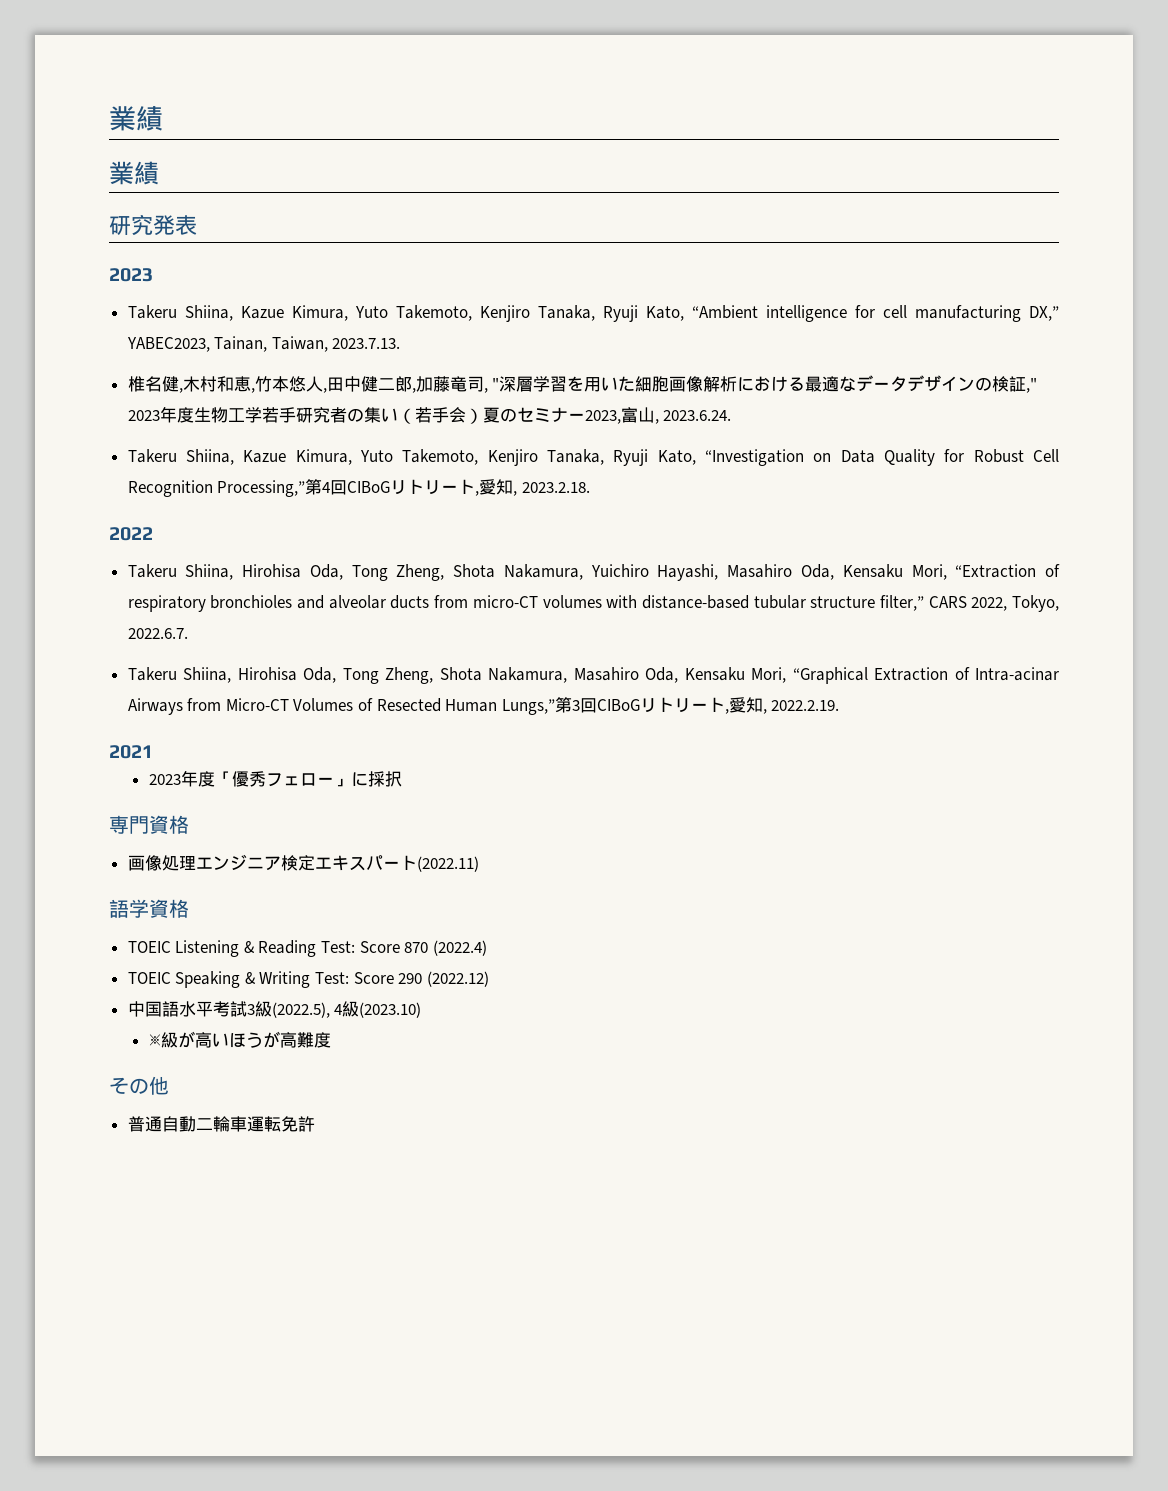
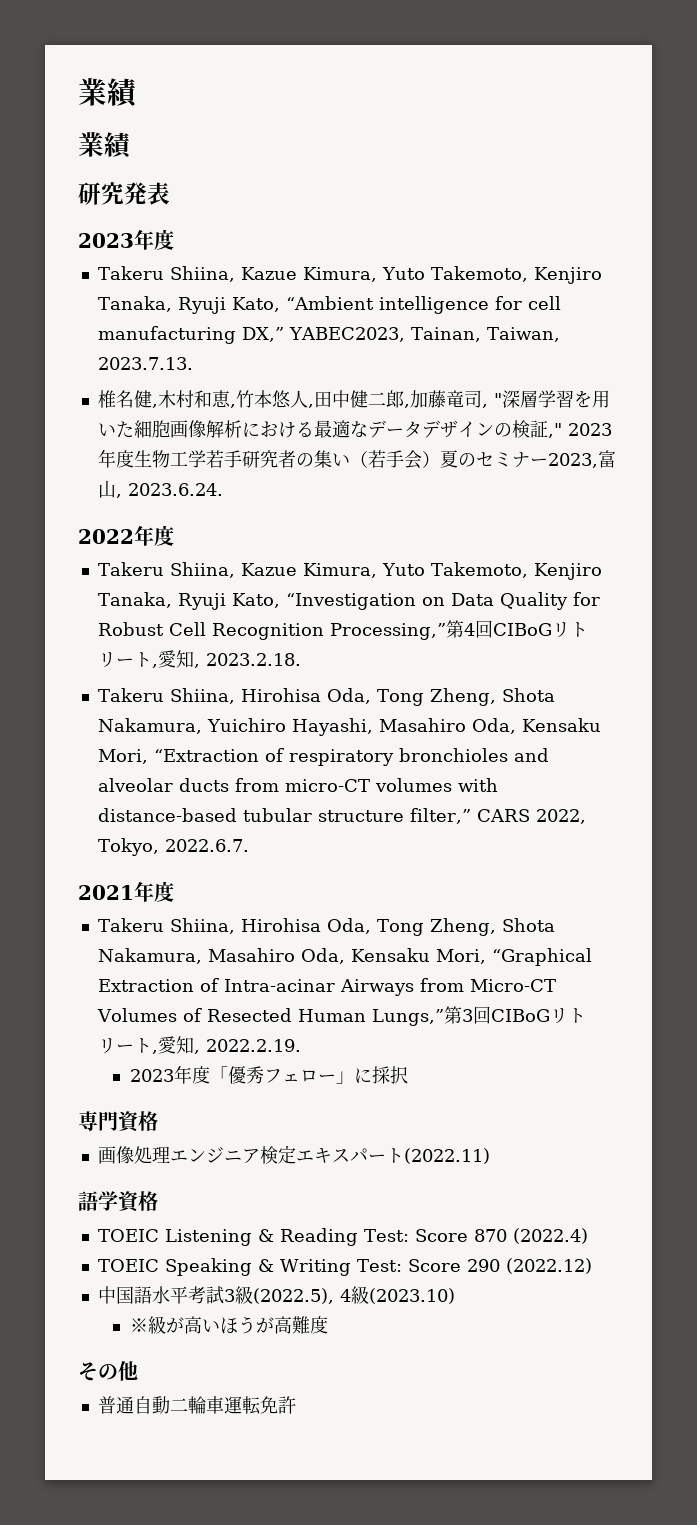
(153, 275) none -> [134,229,174,250] 年度
(732, 415) none -> [78,525,174,546] // 2022年度
[109,527,153,541] // 2022 -> (301, 659) none
(188, 633) none -> [78,881,174,902] // 2021年度
[109,745,153,759] // 2021 -> (301, 1045) none

